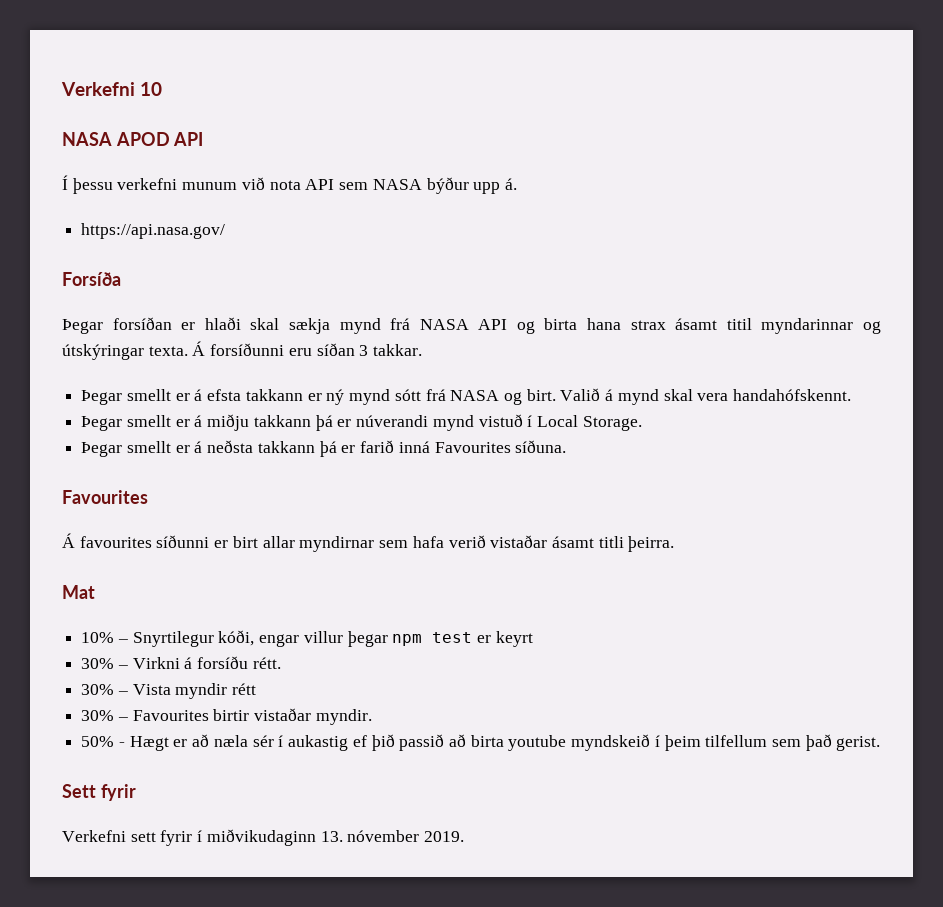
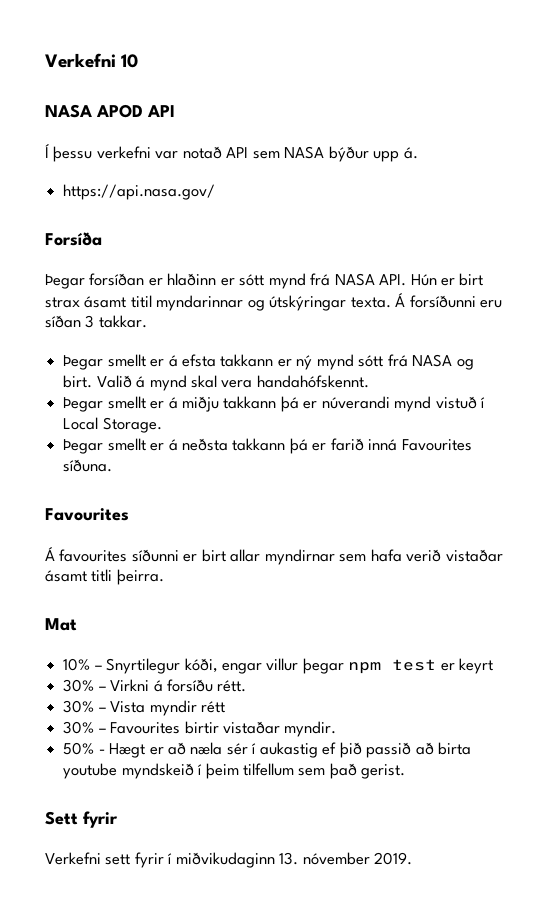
[182,177,301,190] munum við nota -> [155,146,222,159] var notað
[204,317,622,334] hlaði skal sækja mynd frá NASA API og birta hana -> [167,273,484,289] hlaðinn er sótt mynd frá NASA API. Hún er birt

